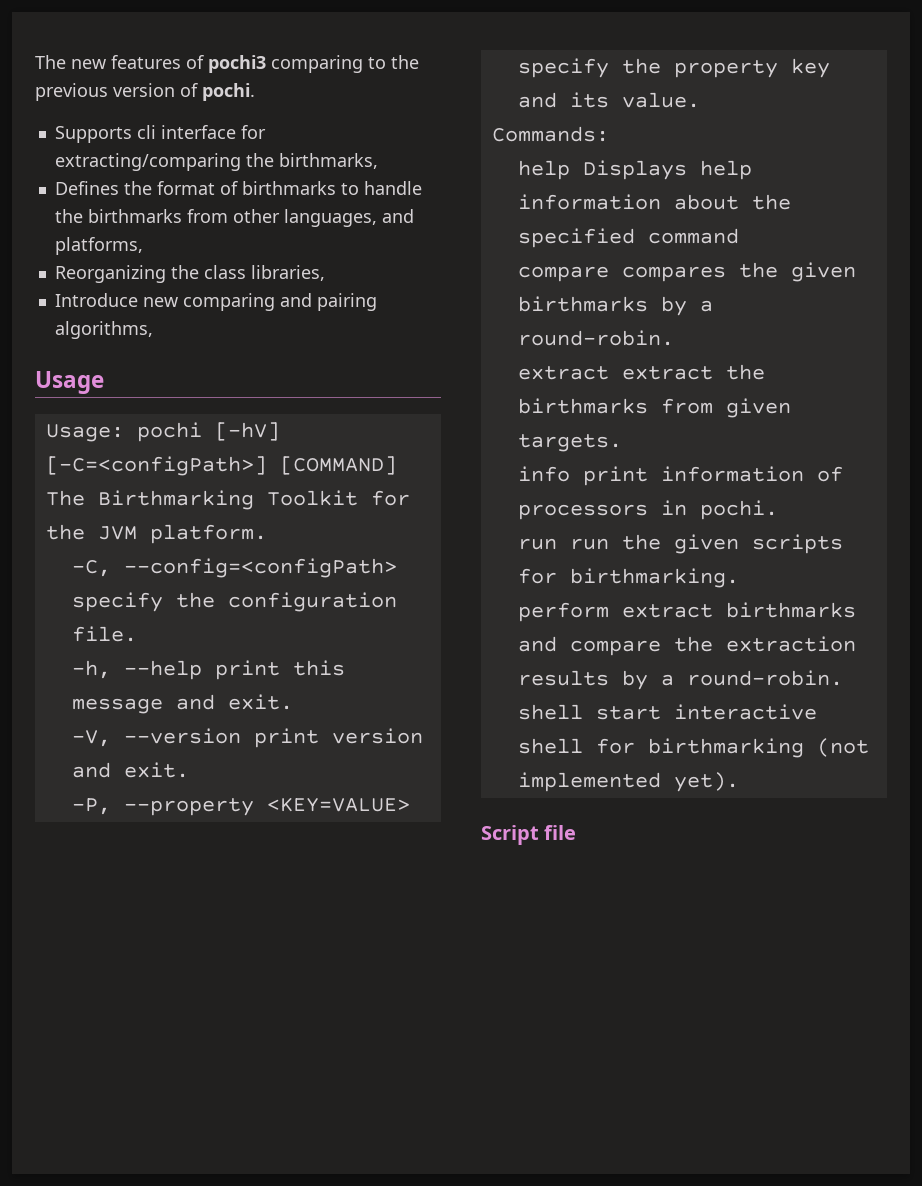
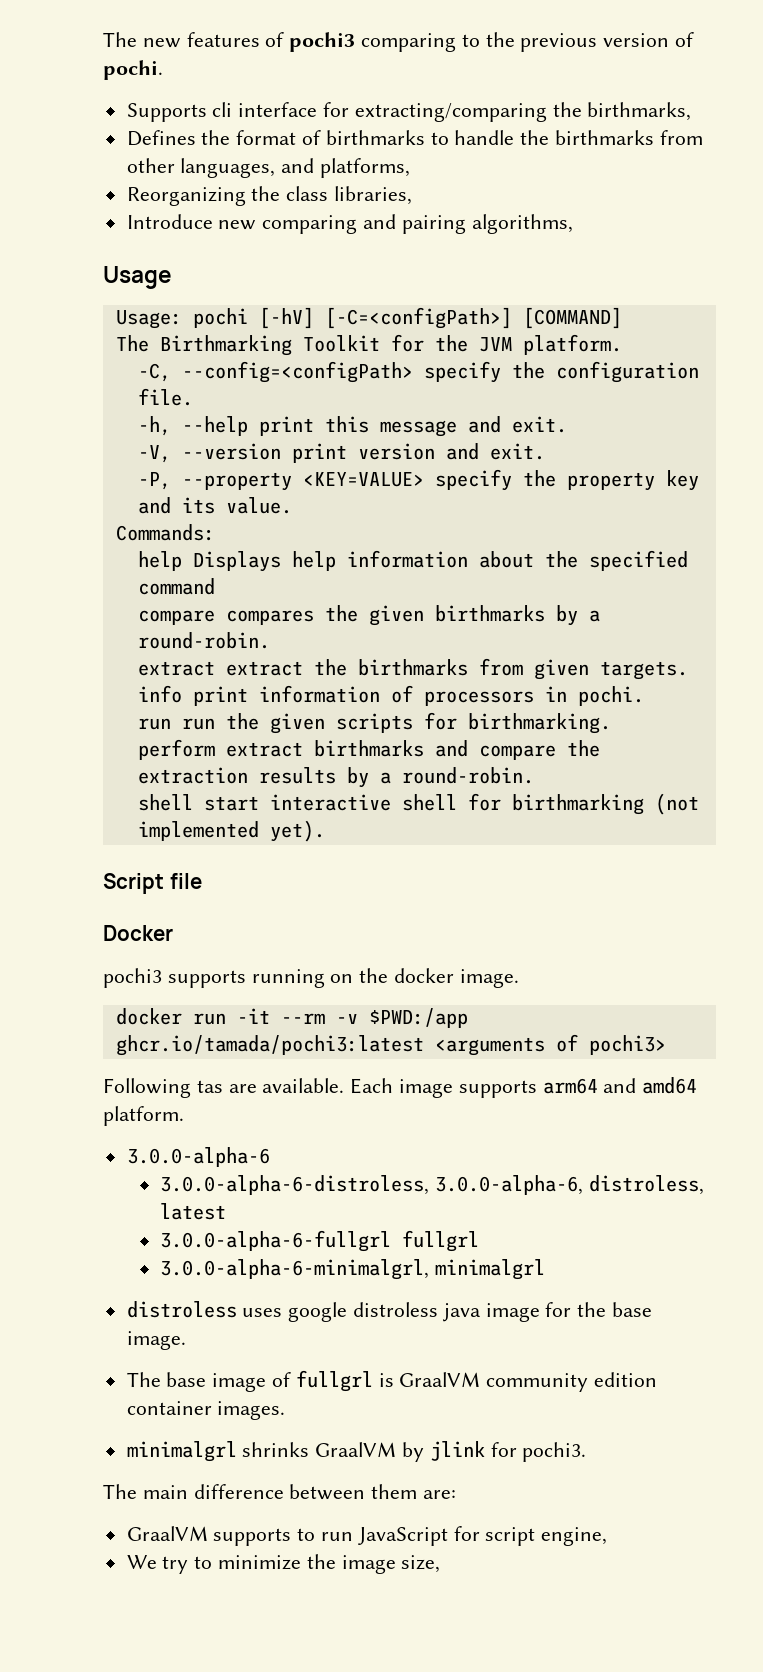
(577, 832) none -> [103,925,173,941] [103,968,519,988] [115,1008,468,1028] [115,1034,666,1056] [103,1077,698,1098] [103,1106,184,1126] [126,1147,270,1167] [160,1175,704,1195] [160,1203,227,1220] [160,1230,480,1252] [160,1259,546,1280] [126,1301,653,1322] [126,1331,186,1350] [126,1370,658,1392] [126,1401,286,1420] [126,1441,587,1462] [103,1484,457,1500] [126,1526,608,1546] [126,1554,441,1574] // Docker // pochi3 supports running on the docker image. // docker run -it --rm -v $PWD:/app ghcr.io/tamada/pochi3:latest <arguments of pochi3> // Following tas are available. Each image supports arm64 and amd64 platform. // 3.0.0-alpha-6 // 3.0.0-alpha-6-distroless, 3.0.0-alpha-6, distroless, latest // 3.0.0-alpha-6-fullgrl fullgrl // 3.0.0-alpha-6-minimalgrl, minimalgrl // distroless uses google distroless java image for the base image. // The base image of fullgrl is GraalVM community edition container images. // minimalgrl shrinks GraalVM by jlink for pochi3. // The main difference between them are: // GraalVM supports to run JavaScript for script engine, // We try to minimize the image size,

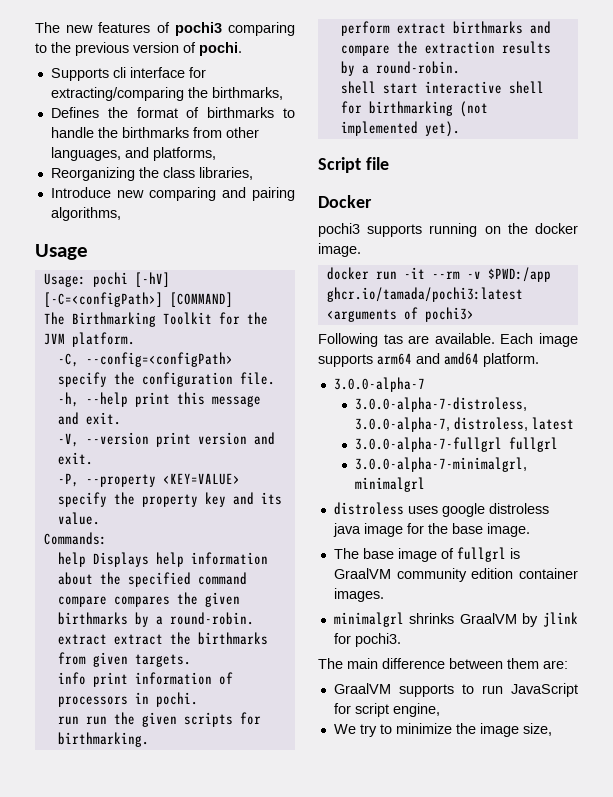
[126,1147,270,1167] [160,1175,584,1195] 3.0.0-alpha-6 // 3.0.0-alpha-6-distroless, 3.0.0-alpha-6, -> [333,377,425,392] [355,397,528,412] [355,417,451,432] 3.0.0-alpha-7 // 3.0.0-alpha-7-distroless, 3.0.0-alpha-7,
[160,1230,392,1252] 3.0.0-alpha-6-fullgrl -> [355,437,503,452] 3.0.0-alpha-7-fullgrl
[160,1259,430,1280] 3.0.0-alpha-6-minimalgrl, -> [355,457,528,472] 3.0.0-alpha-7-minimalgrl,

